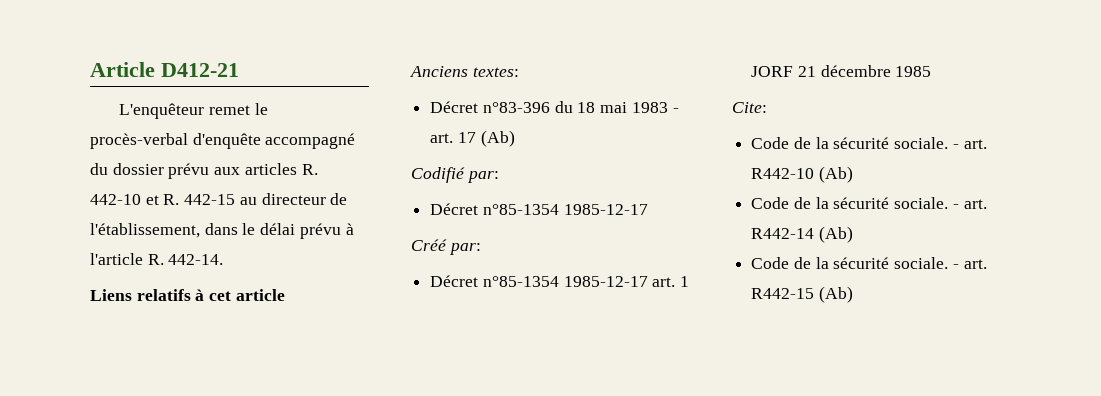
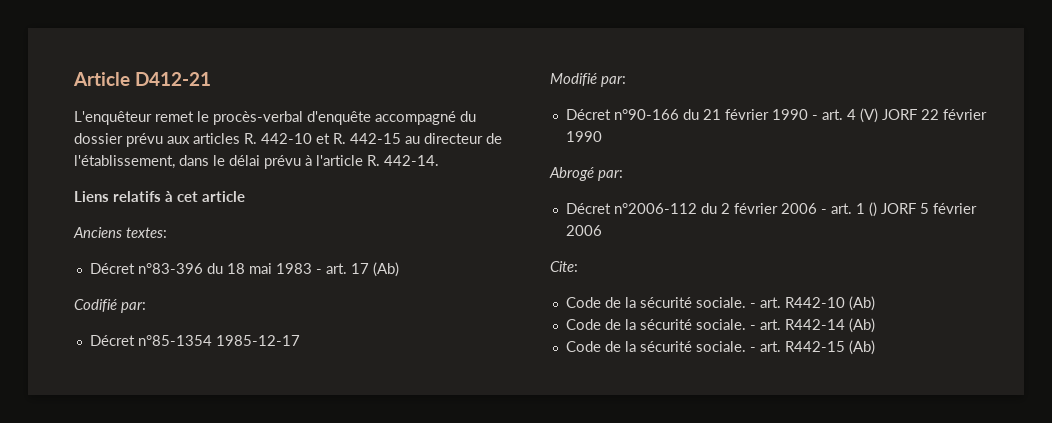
[411,239,481,255] [430,275,690,287] [751,65,932,77] Créé par: // Décret n°85-1354 1985-12-17 art. 1 JORF 21 décembre 1985 -> [550,73,626,87] [565,108,987,123] [565,131,602,142] [549,167,623,181] [565,202,977,217] [565,225,602,236] Modifié par: // Décret n°90-166 du 21 février 1990 - art. 4 (V) JORF 22 février 1990 // Abrogé par: // Décret n°2006-112 du 2 février 2006 - art. 1 () JORF 5 février 2006

